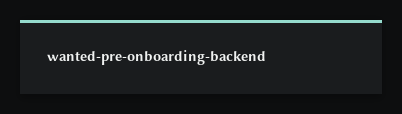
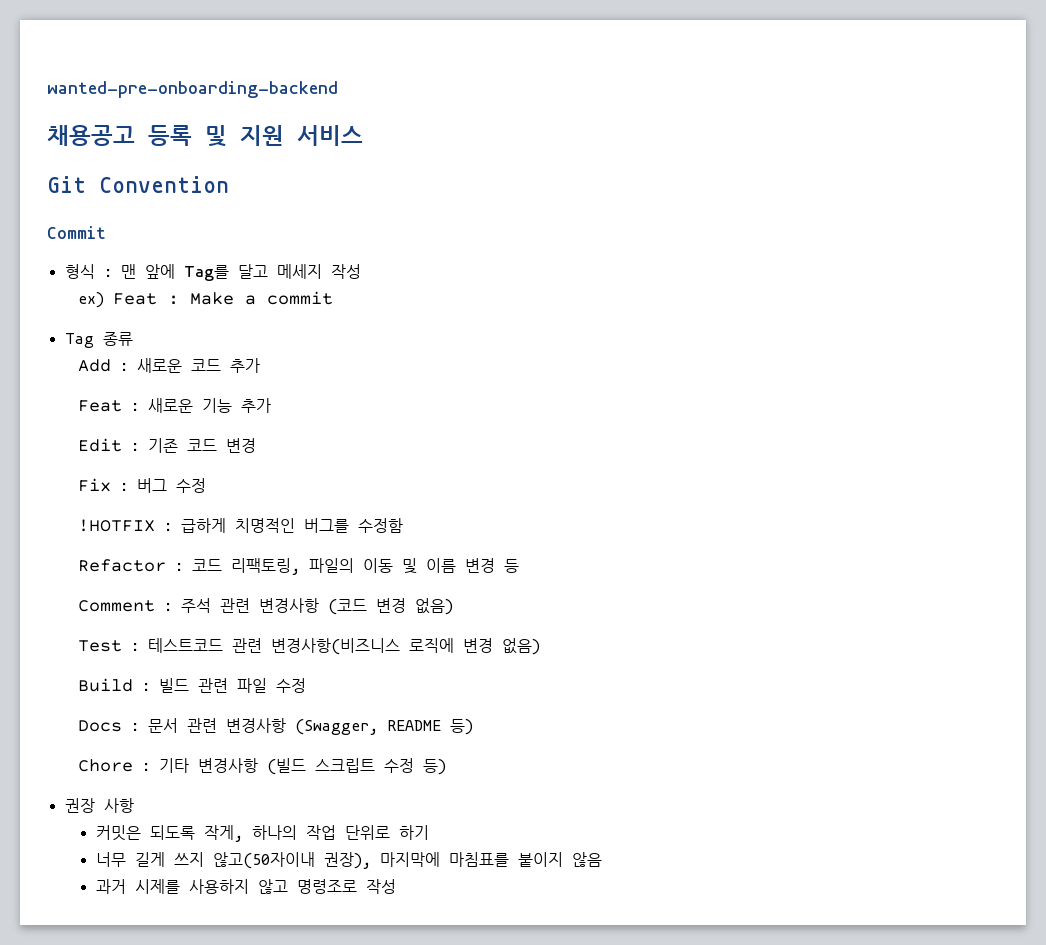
(266, 57) none -> [47,125,363,147] [47,176,229,193] [47,226,106,239] [64,264,361,281] [78,291,334,308] [64,332,133,348] [78,358,261,373] [78,398,272,413] [78,438,257,453] [78,478,207,493] [78,518,404,533] [78,558,520,575] [78,598,454,615] [78,638,541,655] [78,678,307,693] [78,718,474,735] [78,758,447,775] [64,798,134,813] [95,825,429,842] [95,852,602,869] [95,879,396,894] // 채용공고 등록 및 지원 서비스 // Git Convention // Commit // 형식 : 맨 앞에 Tag를 달고 메세지 작성 // ex) Feat : Make a commit // Tag 종류 // Add : 새로운 코드 추가 // Feat : 새로운 기능 추가 // Edit : 기존 코드 변경 // Fix : 버그 수정 // !HOTFIX : 급하게 치명적인 버그를 수정함 // Refactor : 코드 리팩토링, 파일의 이동 및 이름 변경 등 // Comment : 주석 관련 변경사항 (코드 변경 없음) // Test : 테스트코드 관련 변경사항(비즈니스 로직에 변경 없음) // Build : 빌드 관련 파일 수정 // Docs : 문서 관련 변경사항 (Swagger, README 등) // Chore : 기타 변경사항 (빌드 스크립트 수정 등) // 권장 사항 // 커밋은 되도록 작게, 하나의 작업 단위로 하기 // 너무 길게 쓰지 않고(50자이내 권장), 마지막에 마침표를 붙이지 않음 // 과거 시제를 사용하지 않고 명령조로 작성

